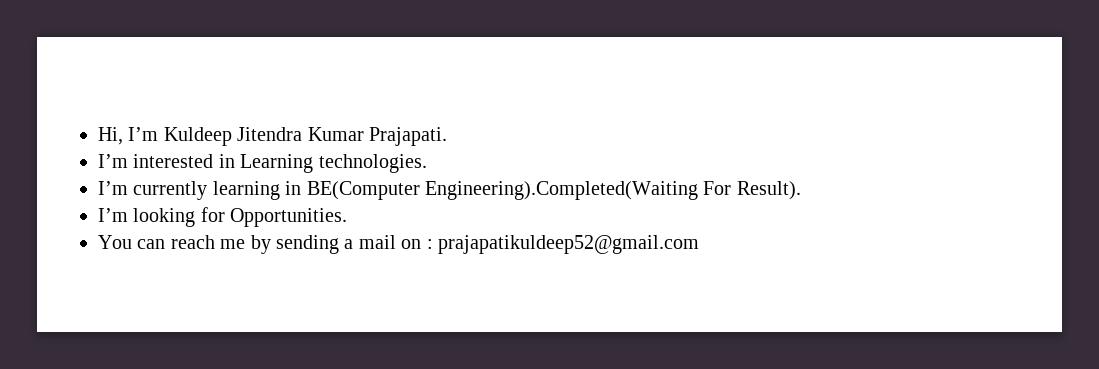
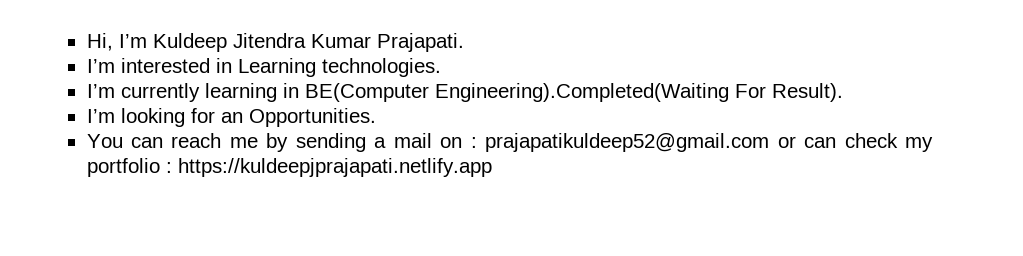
(225, 214) none -> [220,112,243,123] an
(699, 244) none -> [777,133,933,152] [86,158,492,177] or can check my portfolio : https://kuldeepjprajapati.netlify.app

